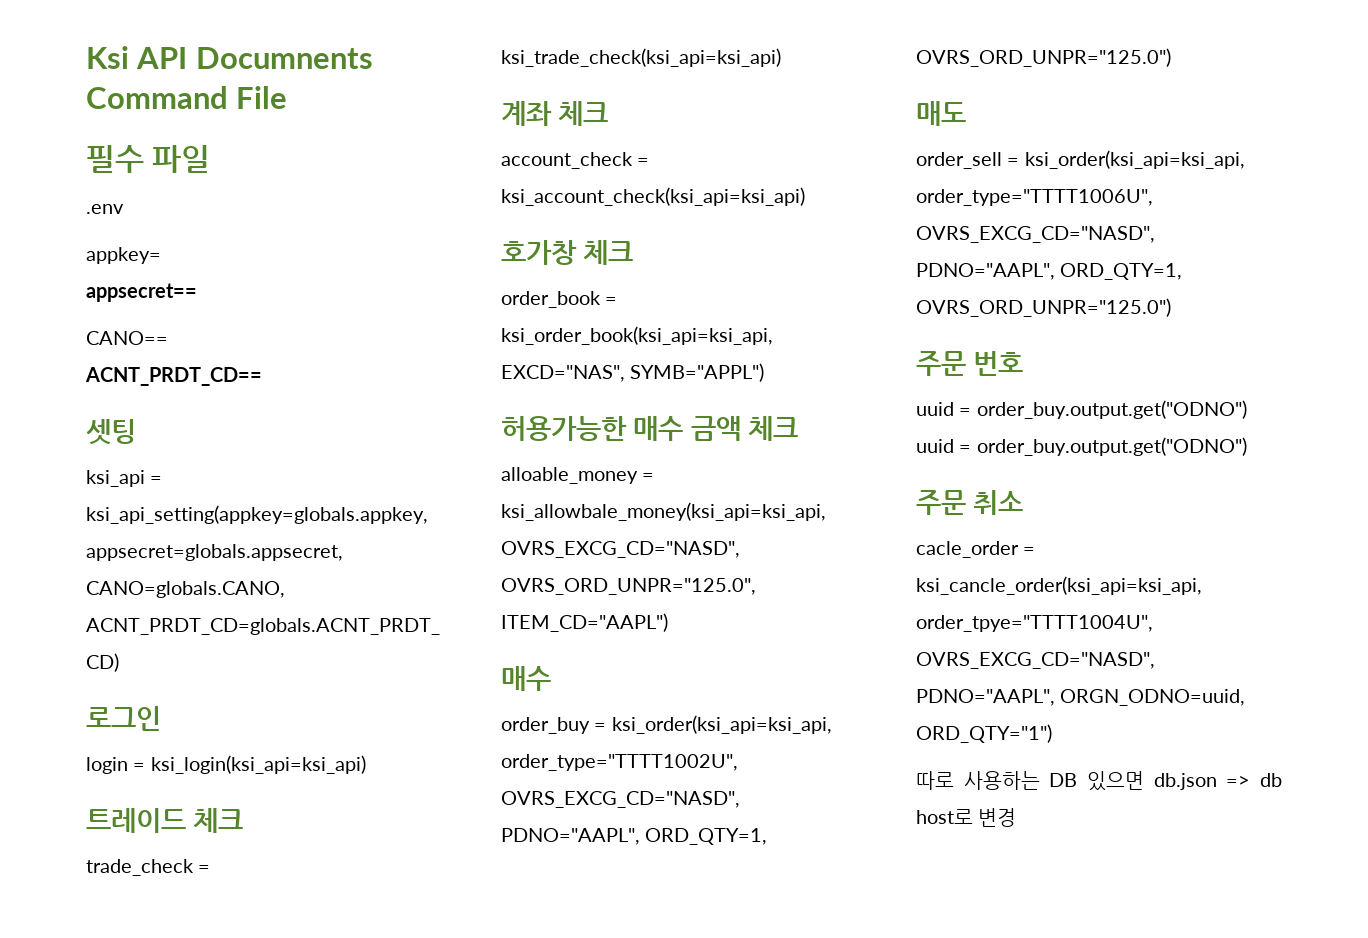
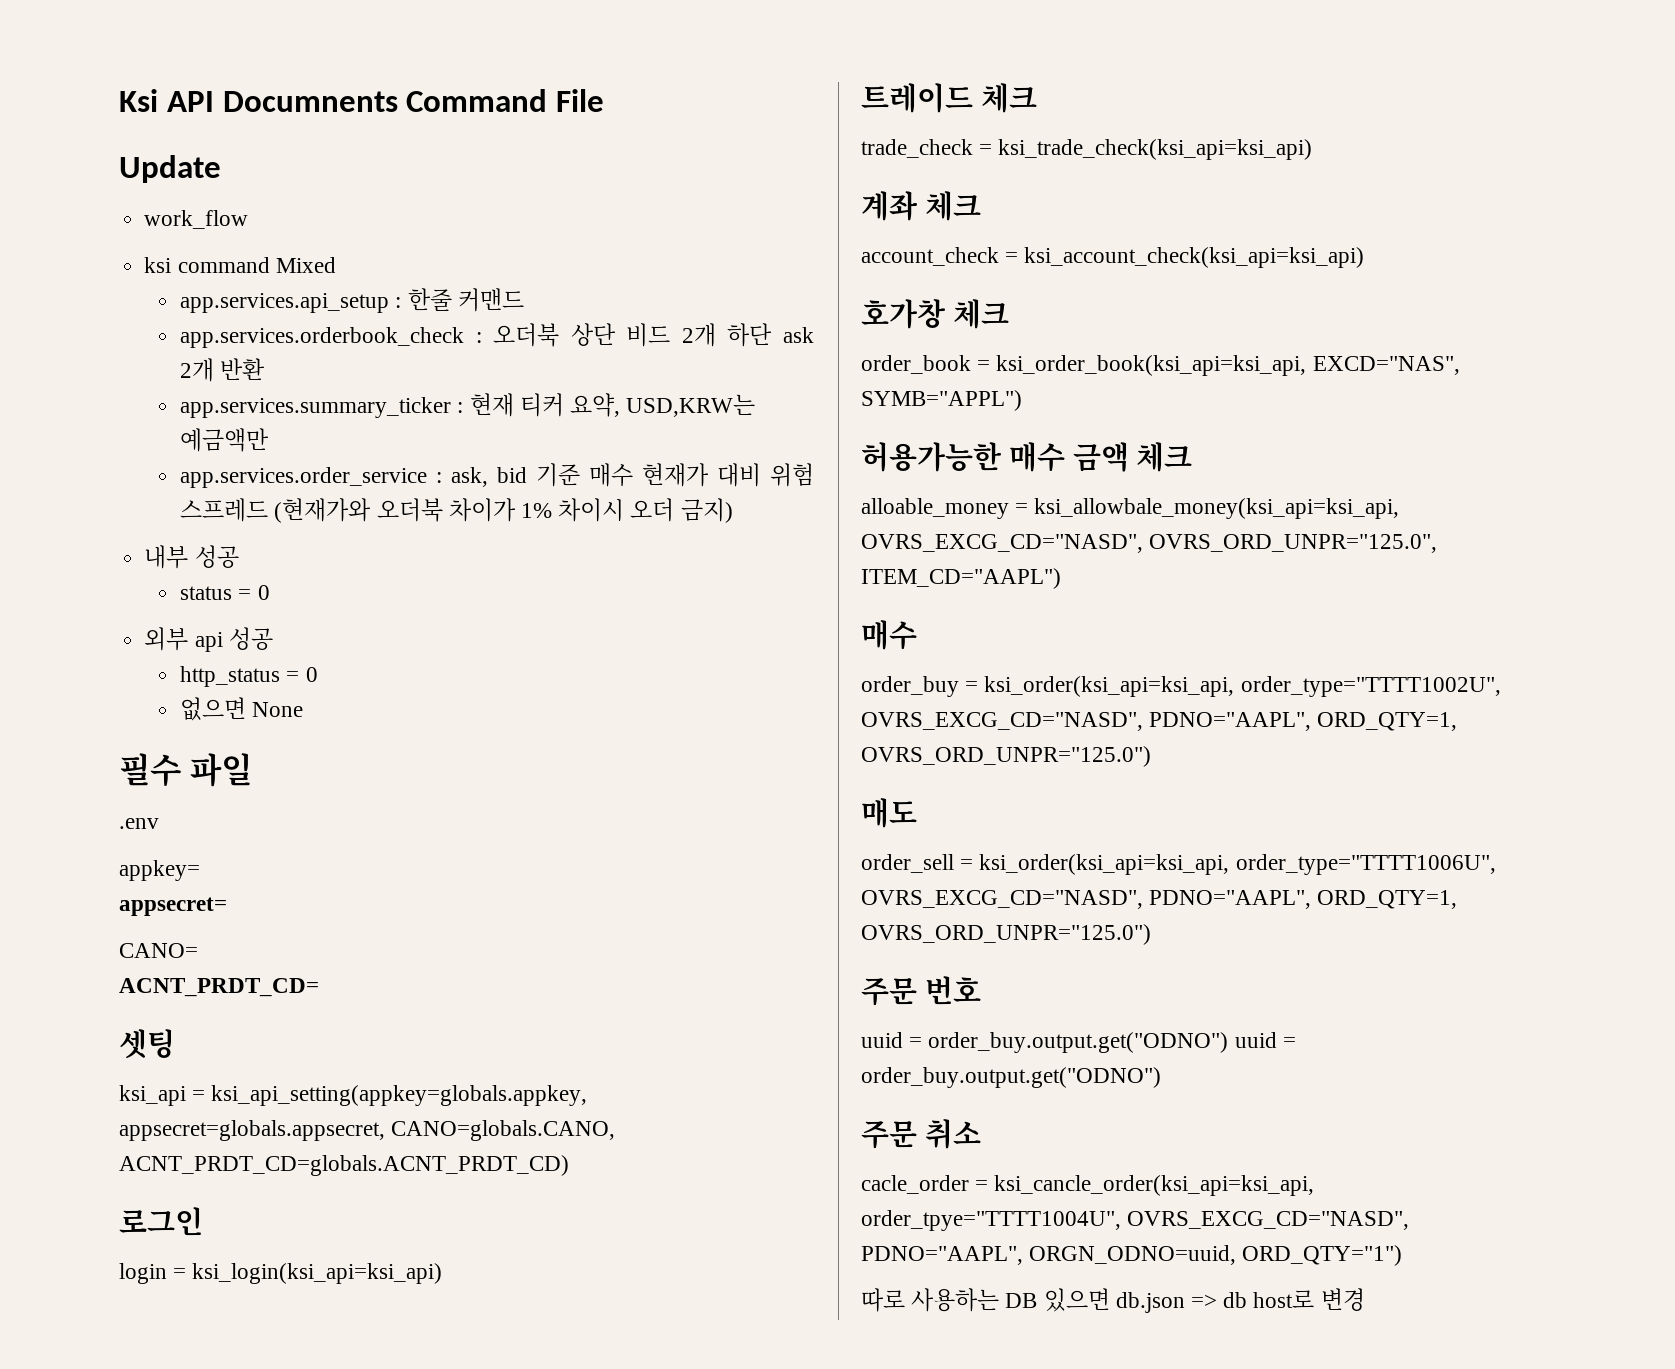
(288, 97) none -> [119,155,221,183] [144,210,249,229] [144,257,336,273] [180,288,524,313] [180,323,814,348] [180,358,266,382] [180,393,756,418] [180,428,270,452] [180,463,814,488] [180,498,733,523] [144,545,239,569] [180,585,270,600] [144,627,273,652] [180,666,318,687] [180,697,304,721] // Update // work_flow // ksi command Mixed // app.services.api_setup : 한줄 커맨드 // app.services.orderbook_check : 오더북 상단 비드 2개 하단 ask 2개 반환 // app.services.summary_ticker : 현재 티커 요약, USD,KRW는 예금액만 // app.services.order_service : ask, bid 기준 매수 현재가 대비 위험 스프레드 (현재가와 오더북 차이가 1% 차이시 오더 금지) // 내부 성공 // status = 0 // 외부 api 성공 // http_status = 0 // 없으면 None
[86,283,197,302] [86,331,168,345] [85,367,262,386] appsecret== // CANO== // ACNT_PRDT_CD== -> [119,897,227,916] [119,943,198,958] [119,978,319,997] appsecret= // CANO= // ACNT_PRDT_CD=

